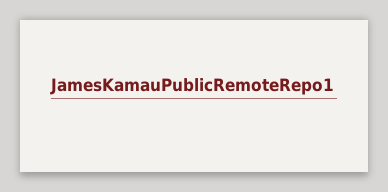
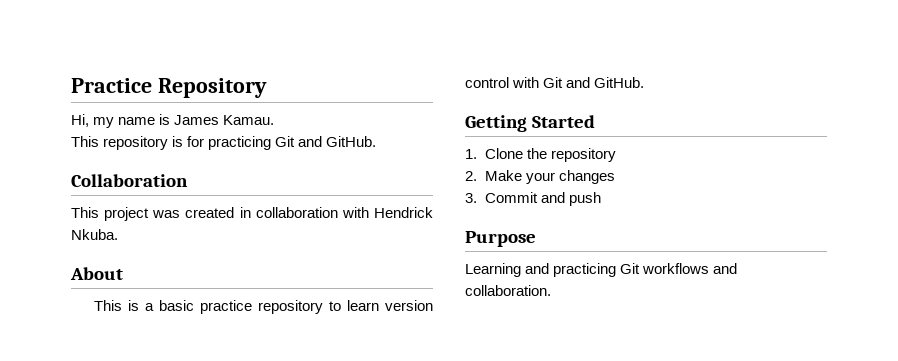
[50,78,334,95] JamesKamauPublicRemoteRepo1 -> [71,78,267,98] [71,114,275,128] [71,136,377,150] [71,174,188,187] [71,207,434,221] [71,229,118,240] [70,267,123,280] [93,300,433,314] [465,77,645,88] [465,115,596,132] [465,148,616,162] [465,170,615,184] [465,192,601,206] [465,231,536,247] [465,263,738,277] [465,285,551,296] Practice Repository // Hi, my name is James Kamau. // This repository is for practicing Git and GitHub. // Collaboration // This project was created in collaboration with Hendrick Nkuba. // About // This is a basic practice repository to learn version control with Git and GitHub. // Getting Started // 1. Clone the repository // 2. Make your changes // 3. Commit and push // Purpose // Learning and practicing Git workflows and collaboration.

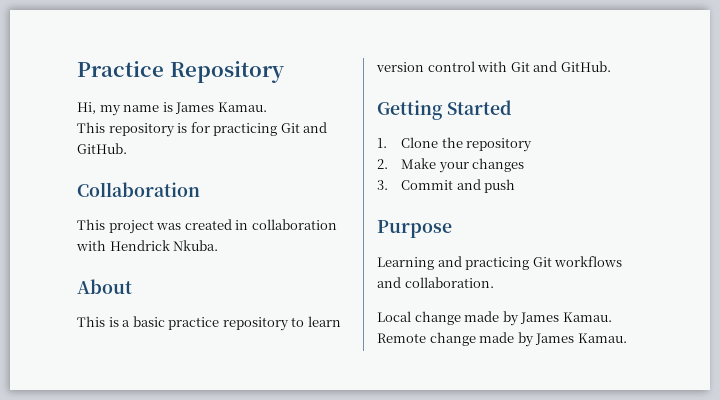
(551, 290) none -> [377,311,612,326] [377,332,627,347] // Local change made by James Kamau. Remote change made by James Kamau.

